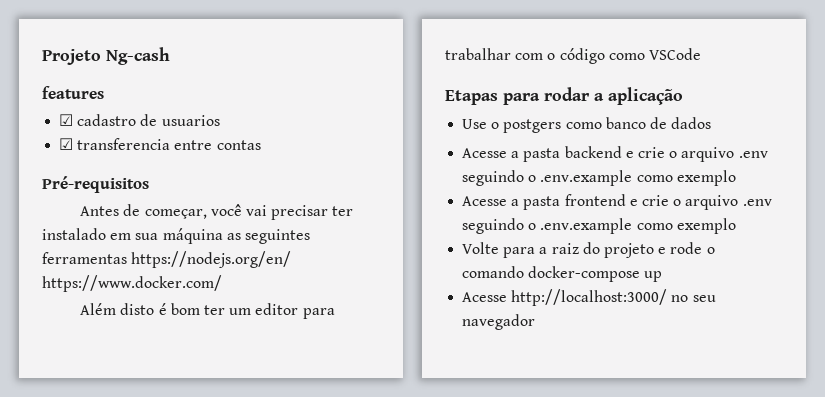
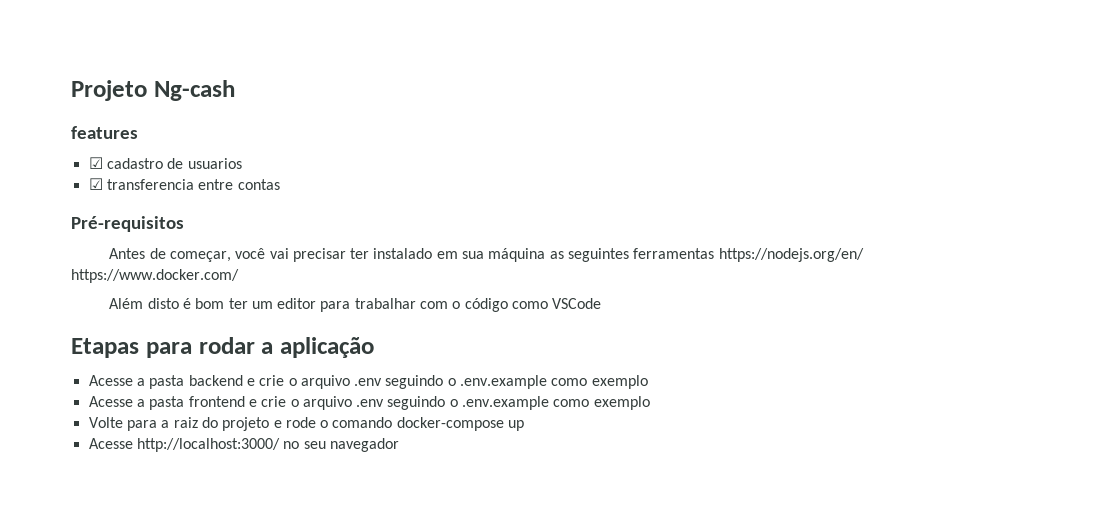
[462,117,712,133] // Use o postgers como banco de dados -> (374, 347) none

